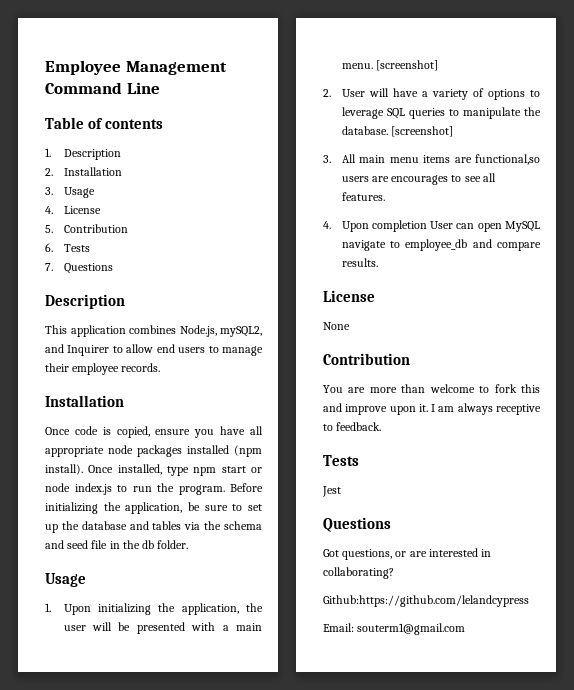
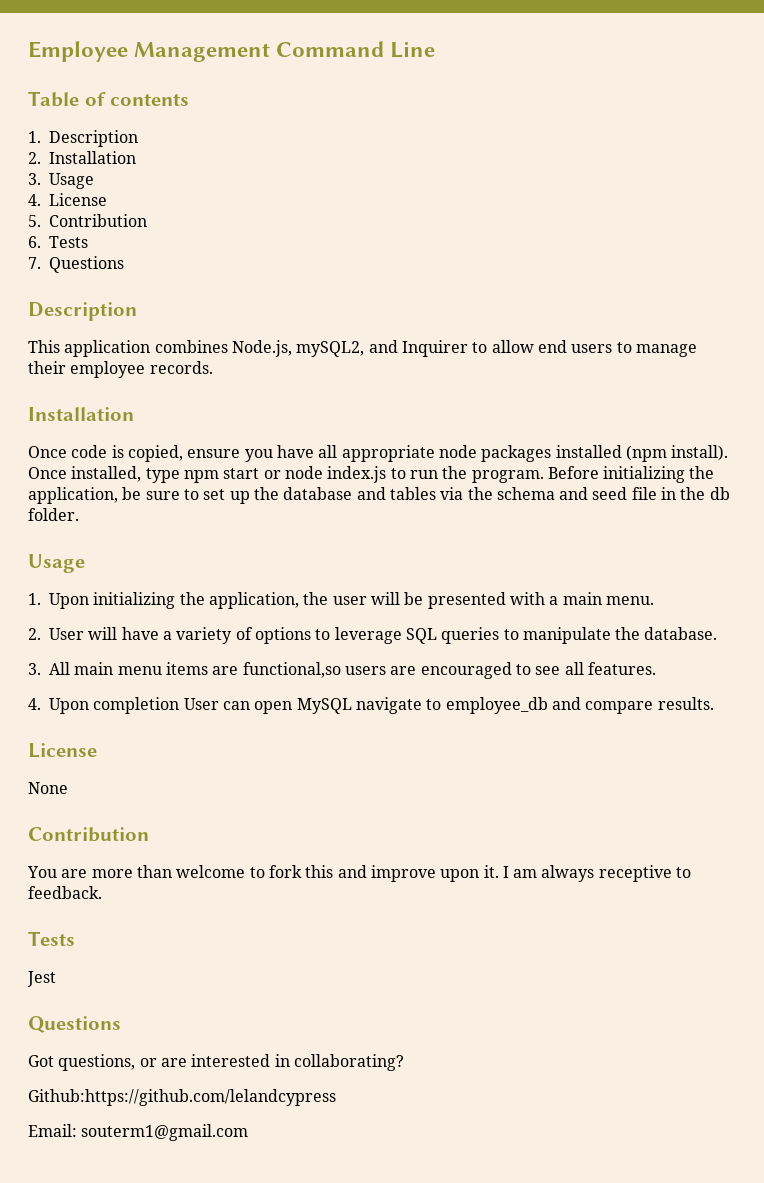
[375,60,438,71] [screenshot] -> (654, 600) none
[390,126,453,137] [screenshot] -> (718, 633) none
[391,175,449,185] encourages -> [420,662,512,679] encouraged

